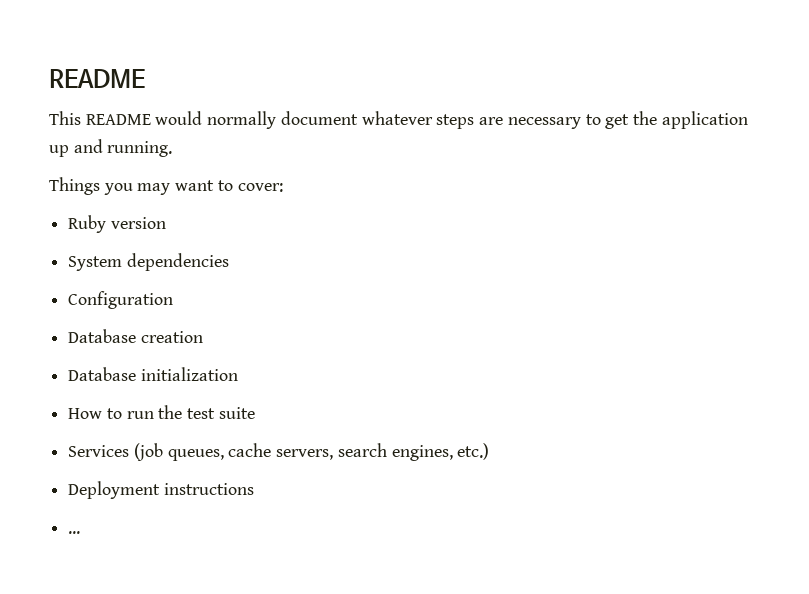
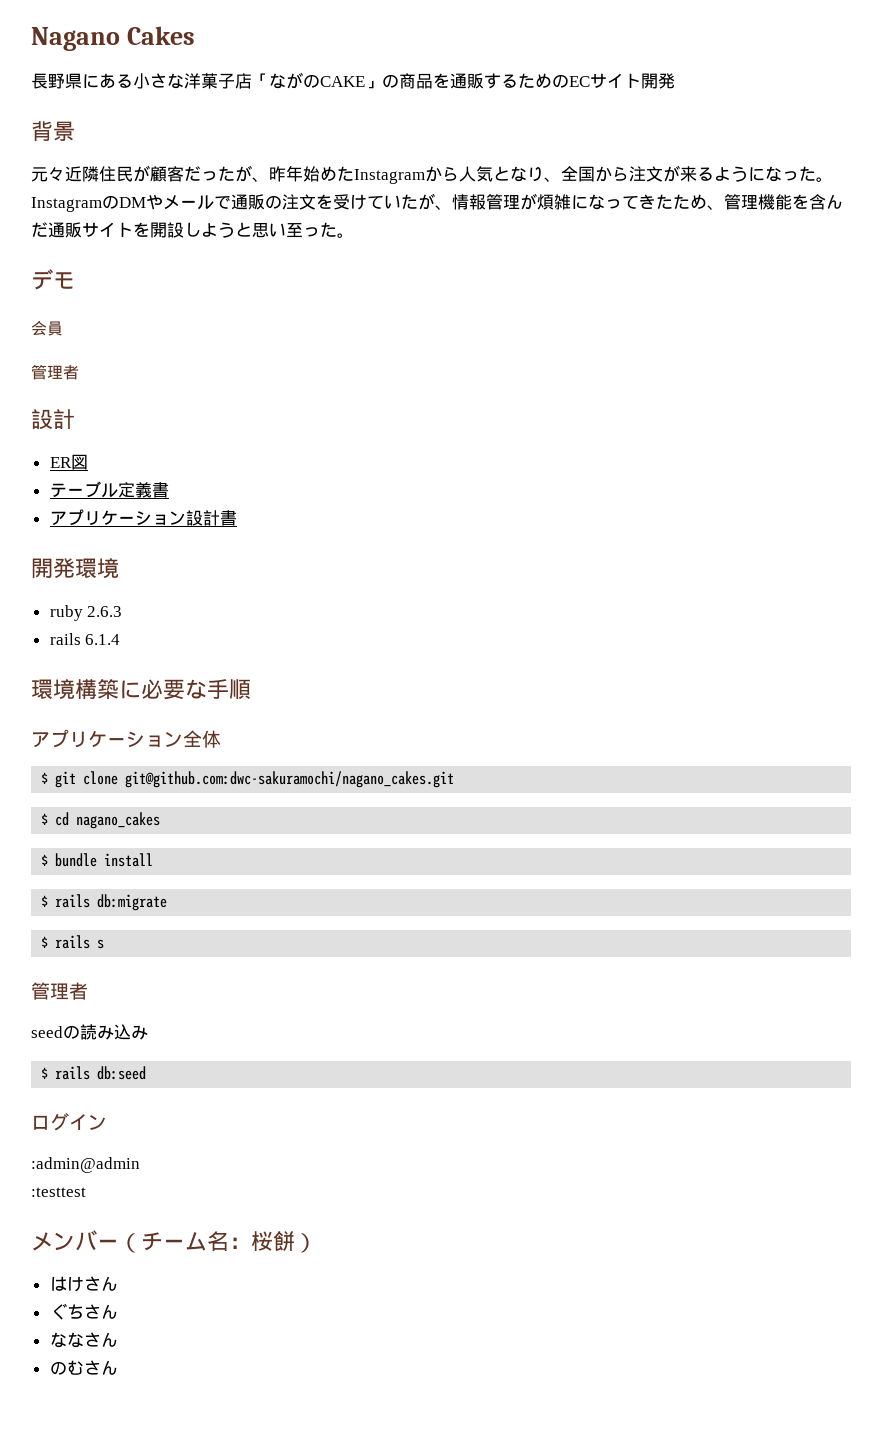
[49,69,145,88] [49,111,748,129] [49,139,173,157] [49,177,283,195] [68,215,166,233] [68,253,229,271] [68,291,174,309] [68,329,203,343] [68,367,238,381] [68,405,255,419] [68,443,490,461] [68,481,254,499] [68,531,81,534] README // This README would normally document whatever steps are necessary to get the application up and running. // Things you may want to cover: // Ruby version // System dependencies // Configuration // Database creation // Database initialization // How to run the test suite // Services (job queues, cache servers, search engines, etc.) // Deployment instructions // ... -> [31,26,195,51] [31,72,675,89] [31,121,75,141] [31,165,833,184] [31,193,843,212] [31,222,354,238] [31,269,75,290] [31,320,63,336] [31,364,79,380] [31,409,75,430] [49,454,88,470] [49,481,169,498] [49,509,237,526] [31,558,119,579] [49,605,123,621] [49,633,121,645] [31,679,251,700] [31,729,221,748] [41,771,455,788] [41,812,161,829] [41,853,154,867] [41,894,168,911] [41,935,105,949] [31,982,88,1000] [31,1024,148,1040] [41,1066,147,1080] [31,1113,107,1131] [31,1157,140,1173] [31,1187,86,1197] [31,1230,317,1253] [49,1276,118,1292] [49,1303,118,1320] [49,1332,118,1348] [49,1360,118,1375] Nagano Cakes // 長野県にある小さな洋菓子店「ながのCAKE」の商品を通販するためのECサイト開発 // 背景 // 元々近隣住民が顧客だったが、昨年始めたInstagramから人気となり、全国から注文が来るようになった。InstagramのDMやメールで通販の注文を受けていたが、情報管理が煩雑になってきたため、管理機能を含んだ通販サイトを開設しようと思い至った。 // デモ // 会員 // 管理者 // 設計 // ER図 // テーブル定義書 // アプリケーション設計書 // 開発環境 // ruby 2.6.3 // rails 6.1.4 // 環境構築に必要な手順 // アプリケーション全体 // $ git clone git@github.com:dwc-sakuramochi/nagano_cakes.git // $ cd nagano_cakes // $ bundle install // $ rails db:migrate // $ rails s // 管理者 // seedの読み込み // $ rails db:seed // ログイン // :admin@admin // :testtest // メンバー（チーム名：桜餅） // はけさん // ぐちさん // ななさん // のむさん

